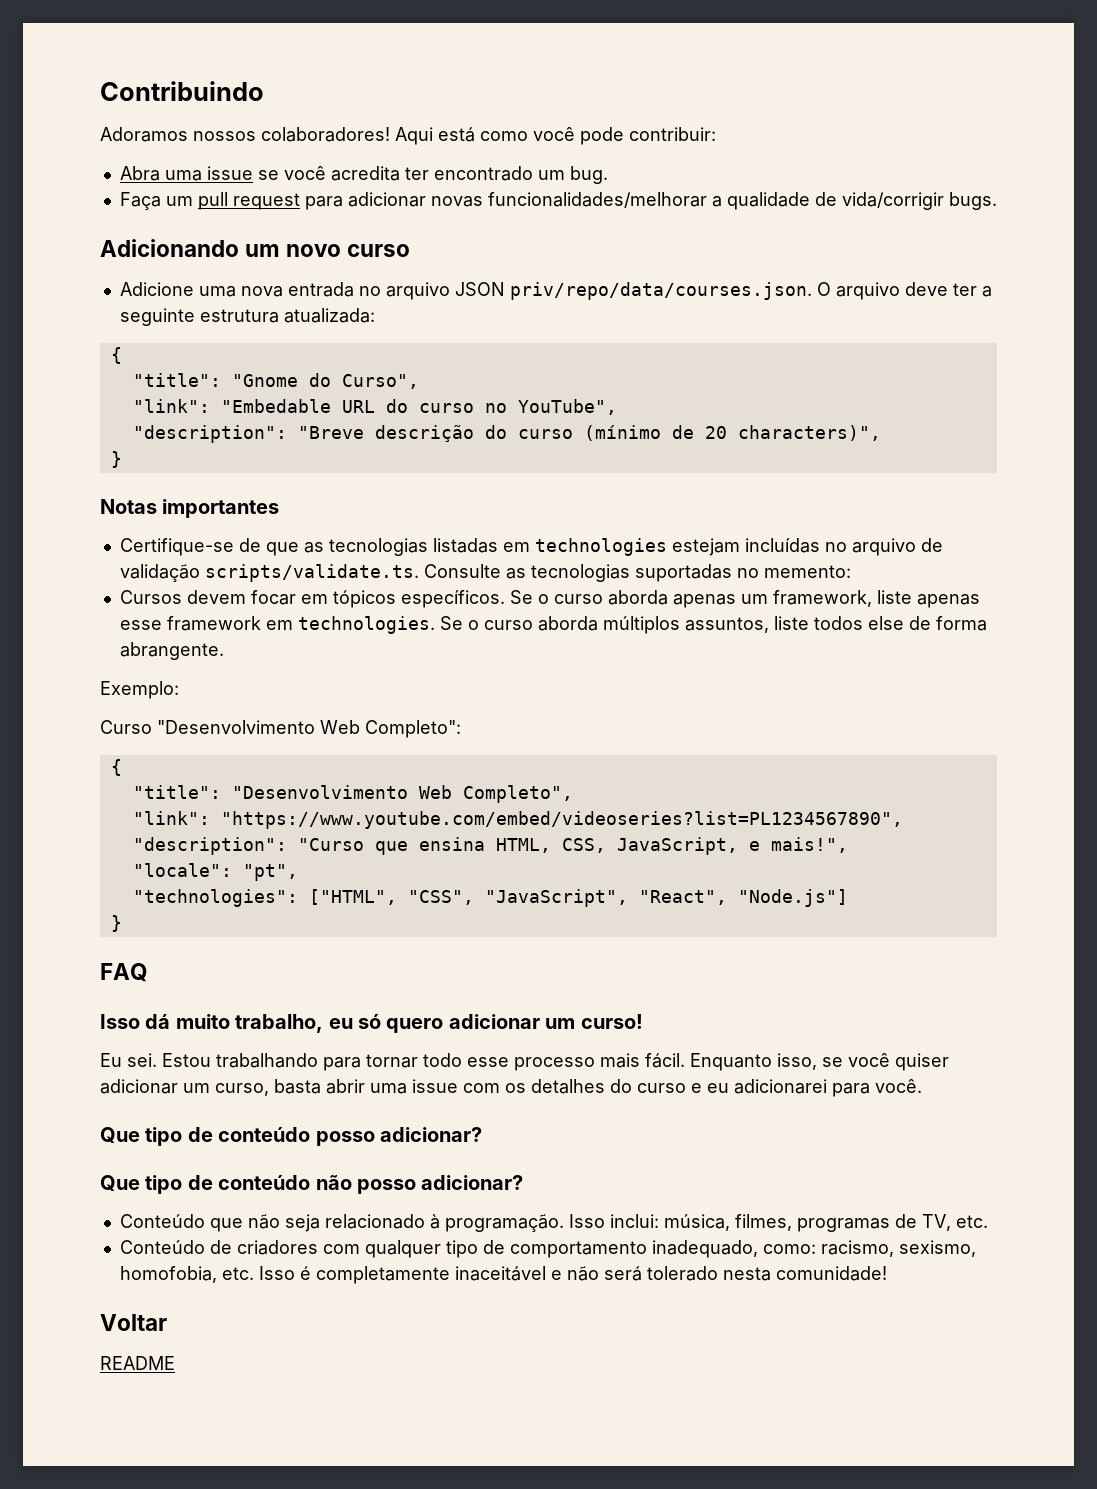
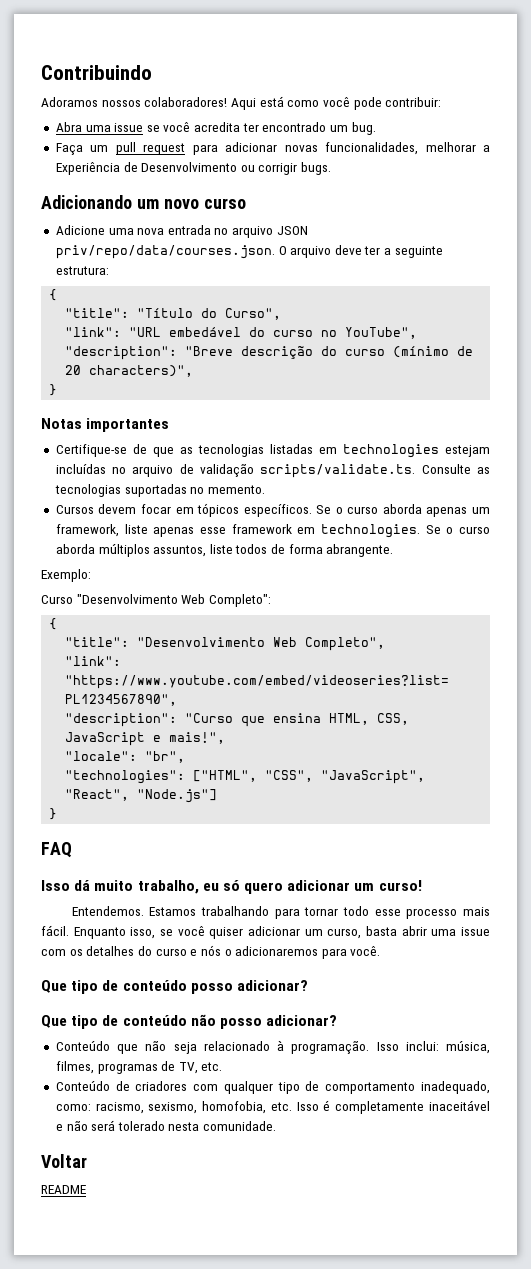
[487,192,944,210] funcionalidades/melhorar a qualidade de vida/corrigir -> [325,142,490,155] [55,162,298,175] funcionalidades, melhorar a Experiência de Desenvolvimento ou corrigir
[199,308,375,323] [110,347,122,364] [132,373,298,387] estrutura atualizada: // { // "title": "Gnome -> [55,266,109,275] [49,289,58,301] [65,308,194,318] estrutura: // { // "title": "Título
[220,399,375,413] "Embedable URL -> [129,327,242,337] "URL embedável
[763,565,851,578] memento: -> [207,485,265,494] memento.
[867,616,904,630] else -> (268, 549) none
[616,837,738,855] JavaScript, -> [65,732,146,746] JavaScript
[242,864,298,881] "pt", -> [145,751,186,763] "br",
[100,1053,211,1067] Eu sei. Estou -> [71,906,197,916] Entendemos. Estamos
[707,1079,827,1094] eu adicionarei -> [200,945,319,956] nós o adicionaremos
[775,1266,887,1281] comunidade! -> [203,1121,277,1131] comunidade.

